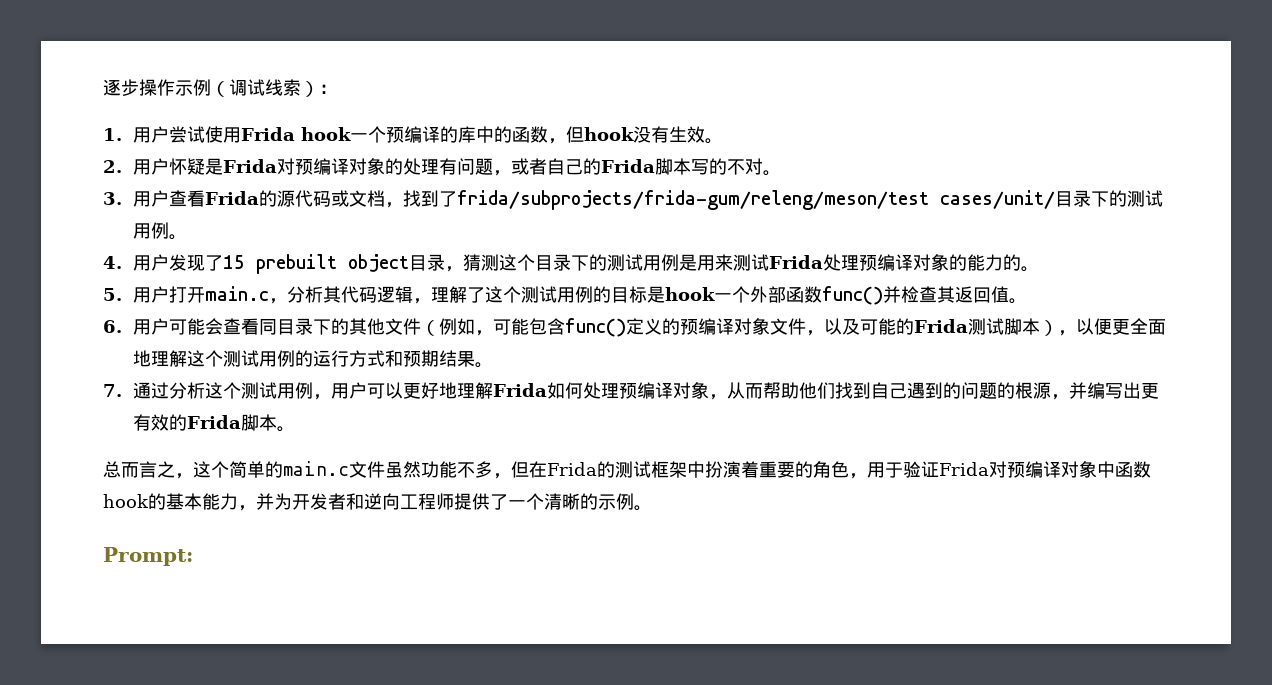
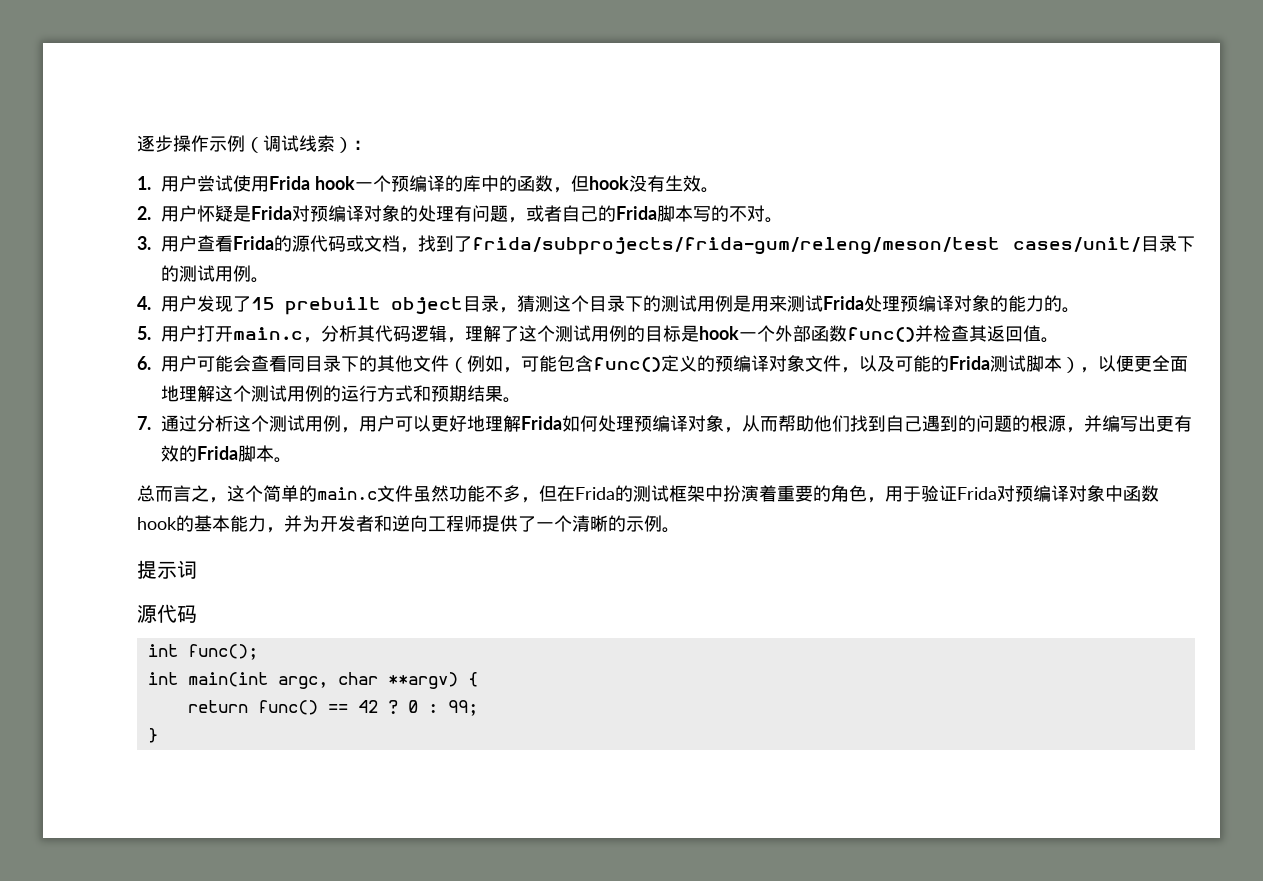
[103,547,193,566] Prompt: -> [137,560,197,579] [137,604,197,623] [147,644,258,660] [147,672,478,689] [187,700,478,716] [147,728,158,743] 提示词 // 源代码 // int func(); // int main(int argc, char **argv) { // return func() == 42 ? 0 : 99; // }

